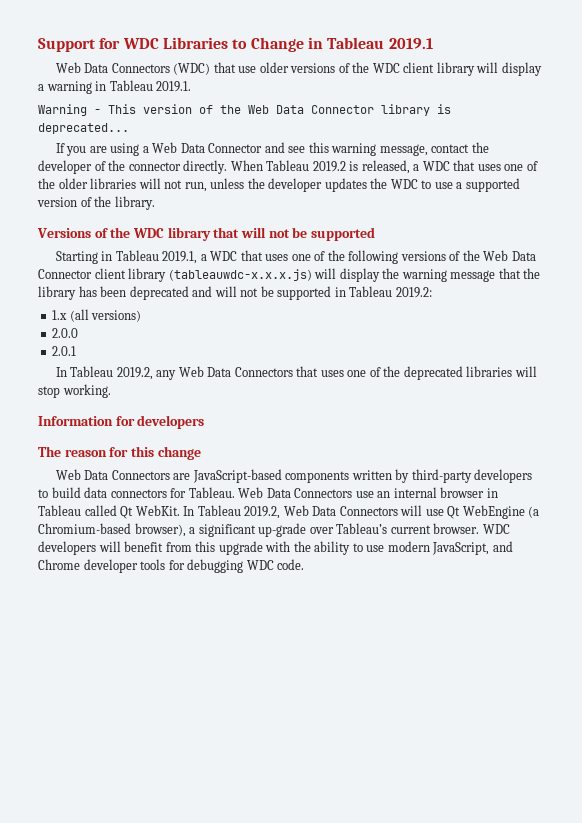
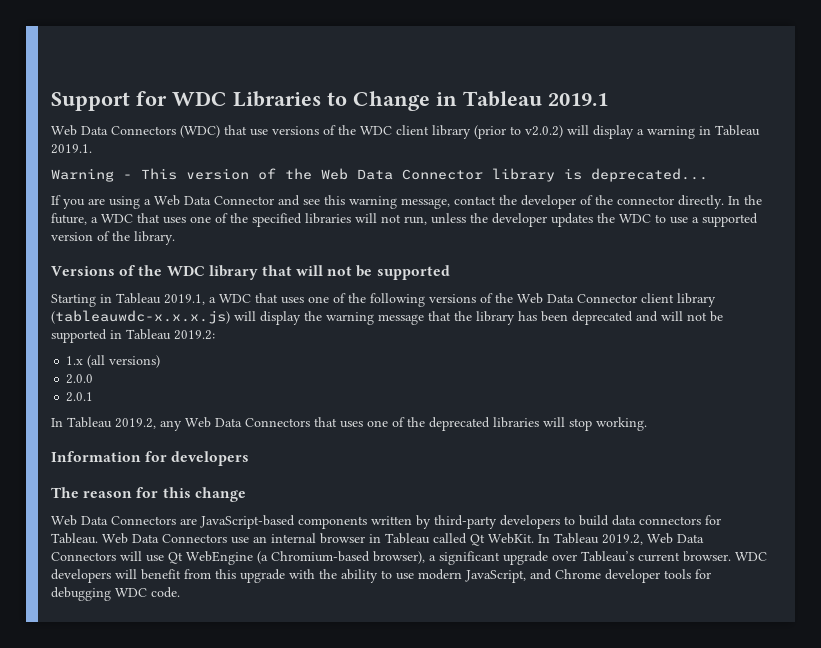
[259,62,289,73] older -> (268, 132) none
(475, 69) none -> [474,125,563,139] (prior to v2.0.2)
[230,160,538,174] [38,178,88,189] When Tableau 2019.2 is released, a WDC that uses one of the older -> [728,195,762,205] [51,213,302,227] In the future, a WDC that uses one of the specified
[258,523,307,537] up-grade -> [503,551,548,565] upgrade

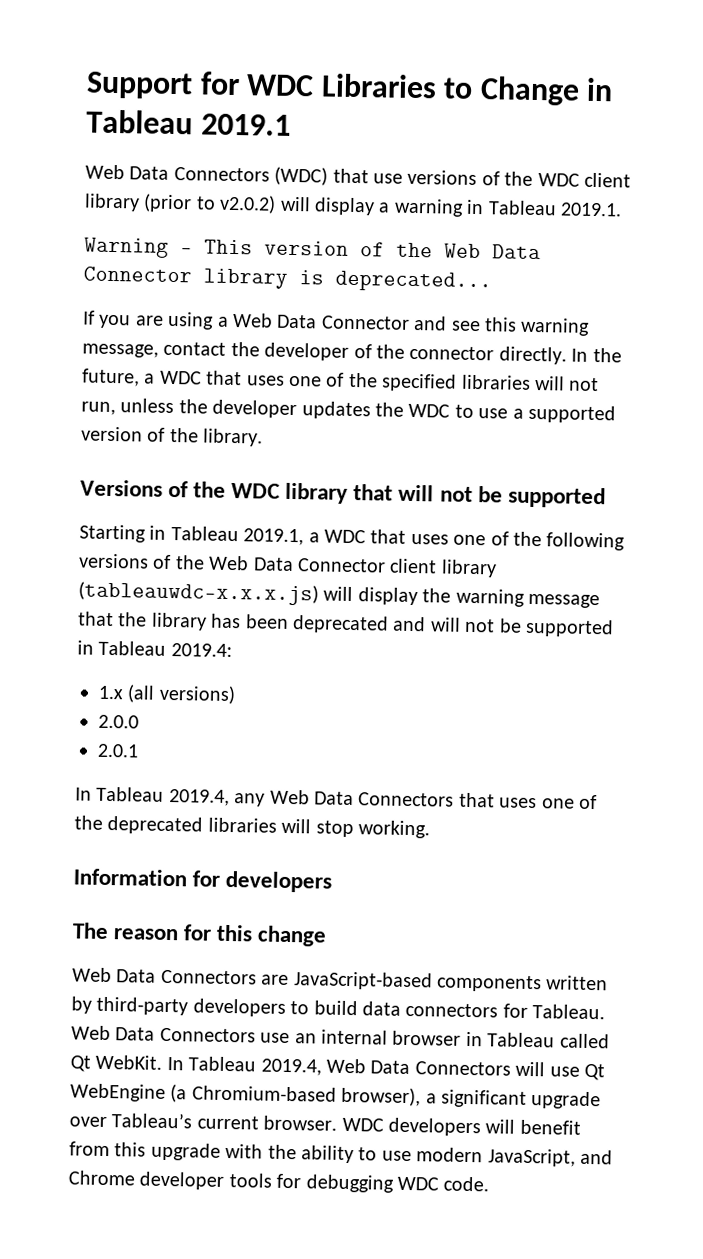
[174,330,215,340] 2019.2: -> [170,643,232,658] 2019.4:
[115,418,156,429] 2019.2, -> [168,788,230,806] 2019.4,
[602,534,643,545] 2019.2, -> [260,1058,322,1076] 2019.4,

